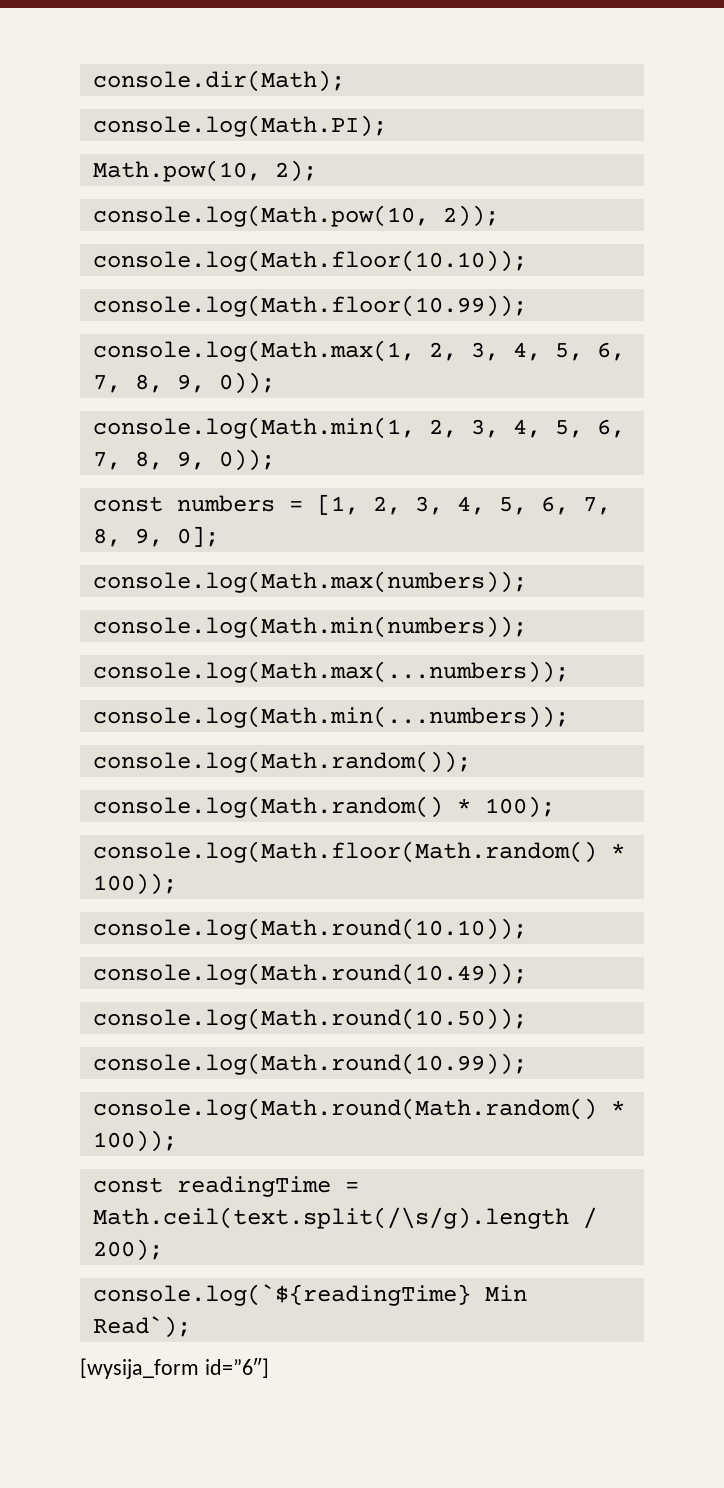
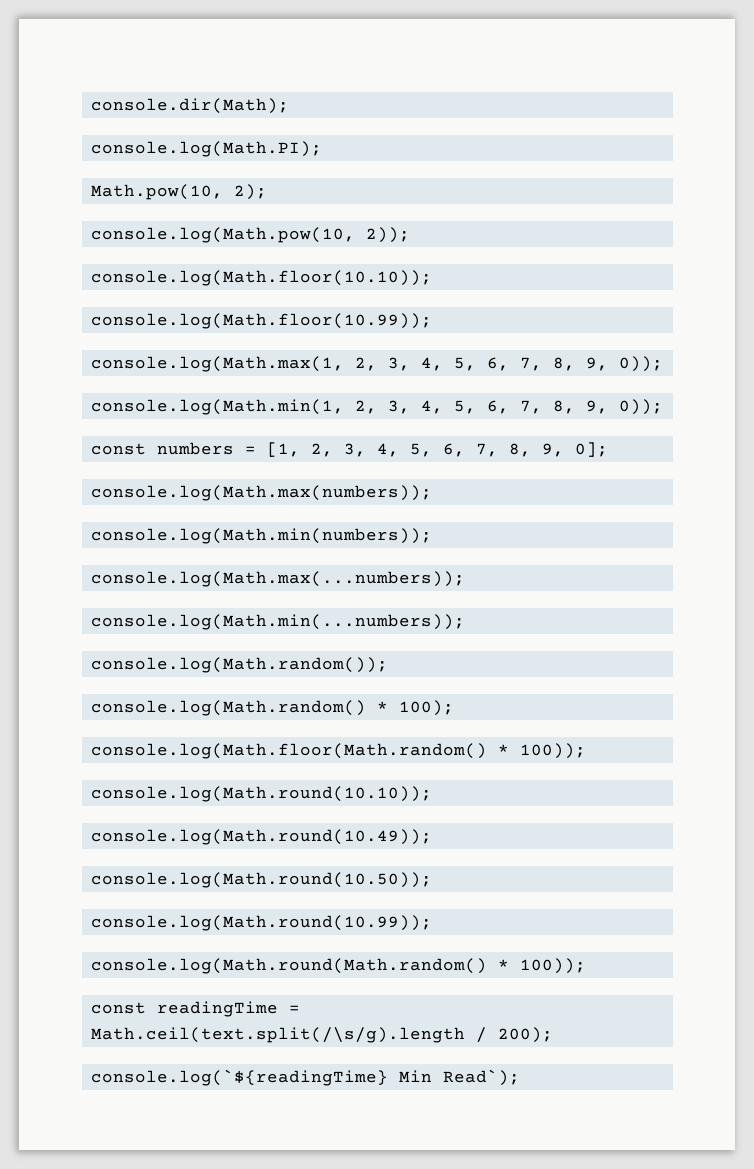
[80,1358,269,1379] // [wysija_form id=”6″] -> (521, 1077) none

